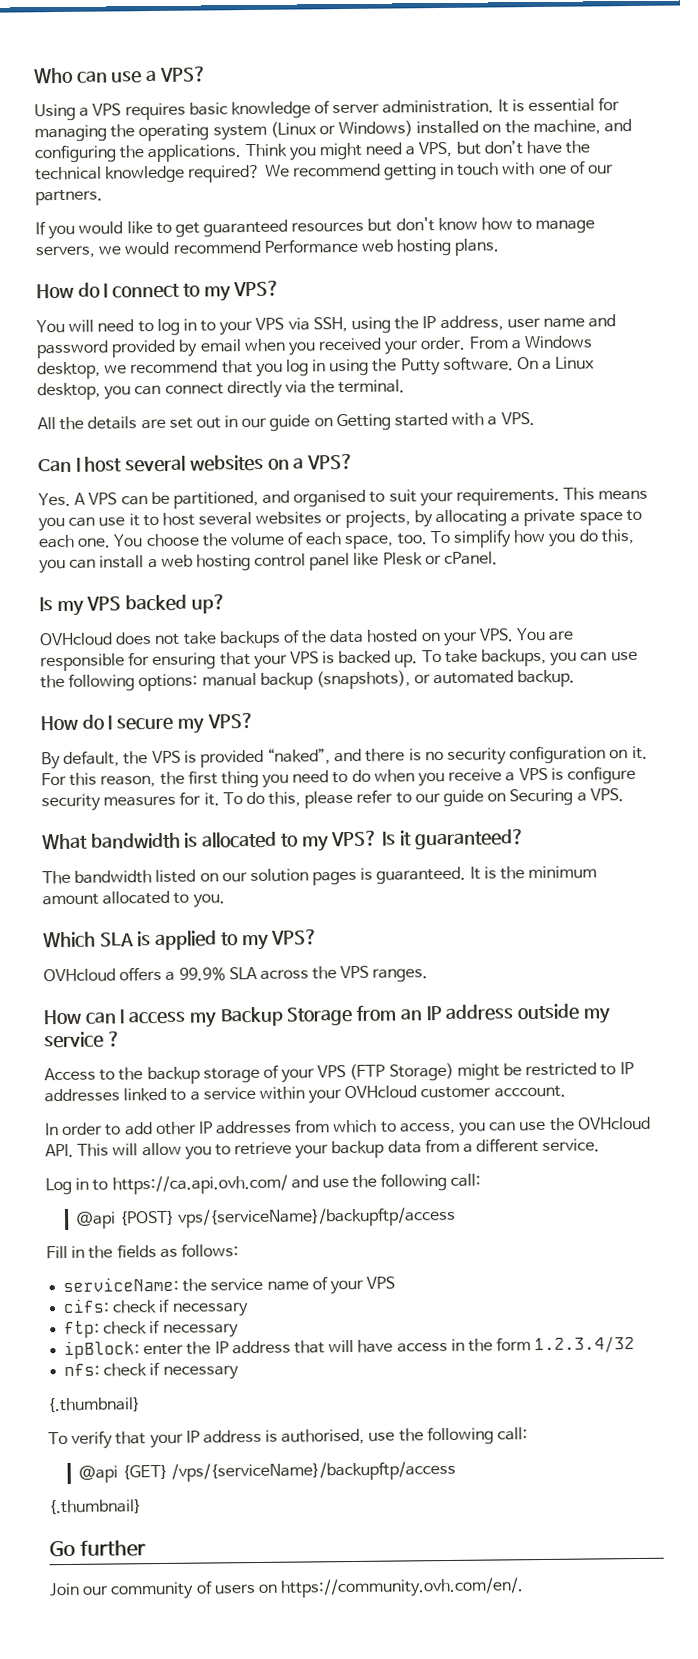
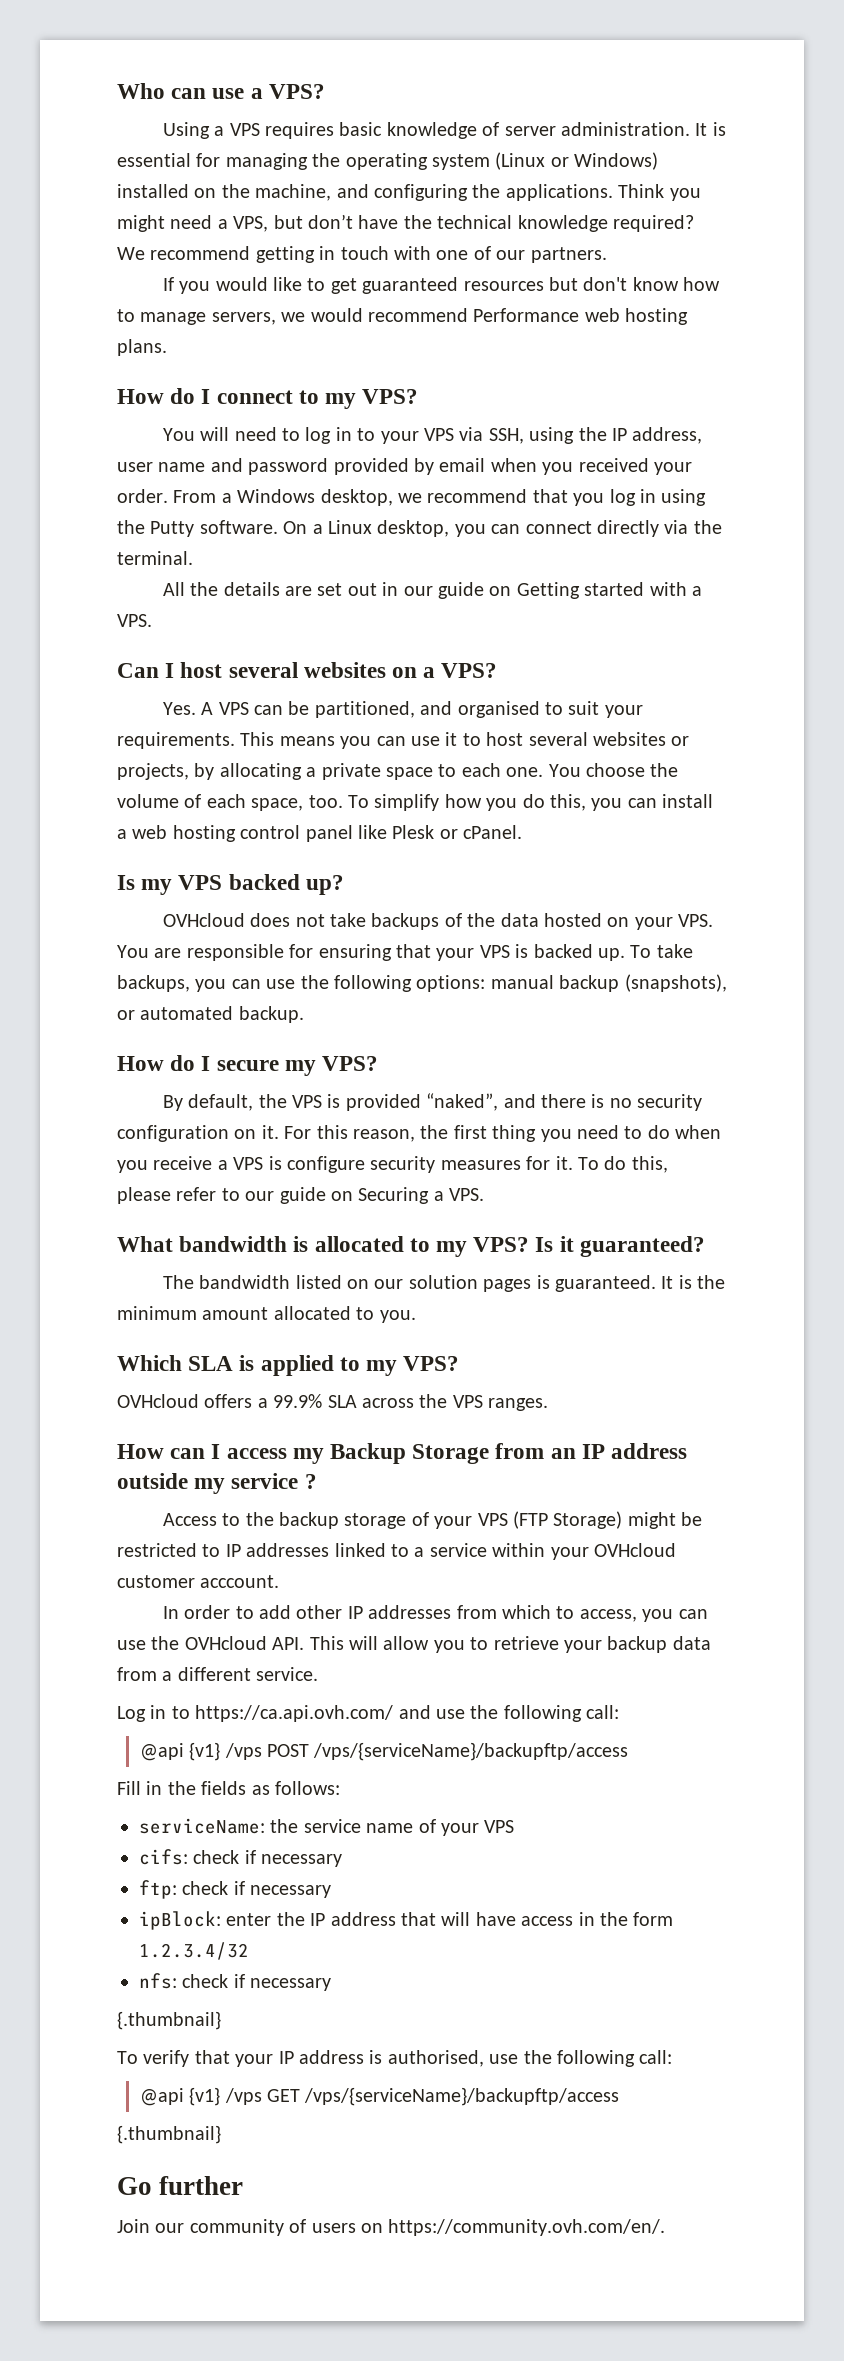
[118,1206,456,1228] {POST} vps/{serviceName}/backupftp/access -> [189,1742,629,1761] {v1} /vps POST /vps/{serviceName}/backupftp/access
[121,1464,168,1480] {GET} -> [189,2087,300,2106] {v1} /vps GET

